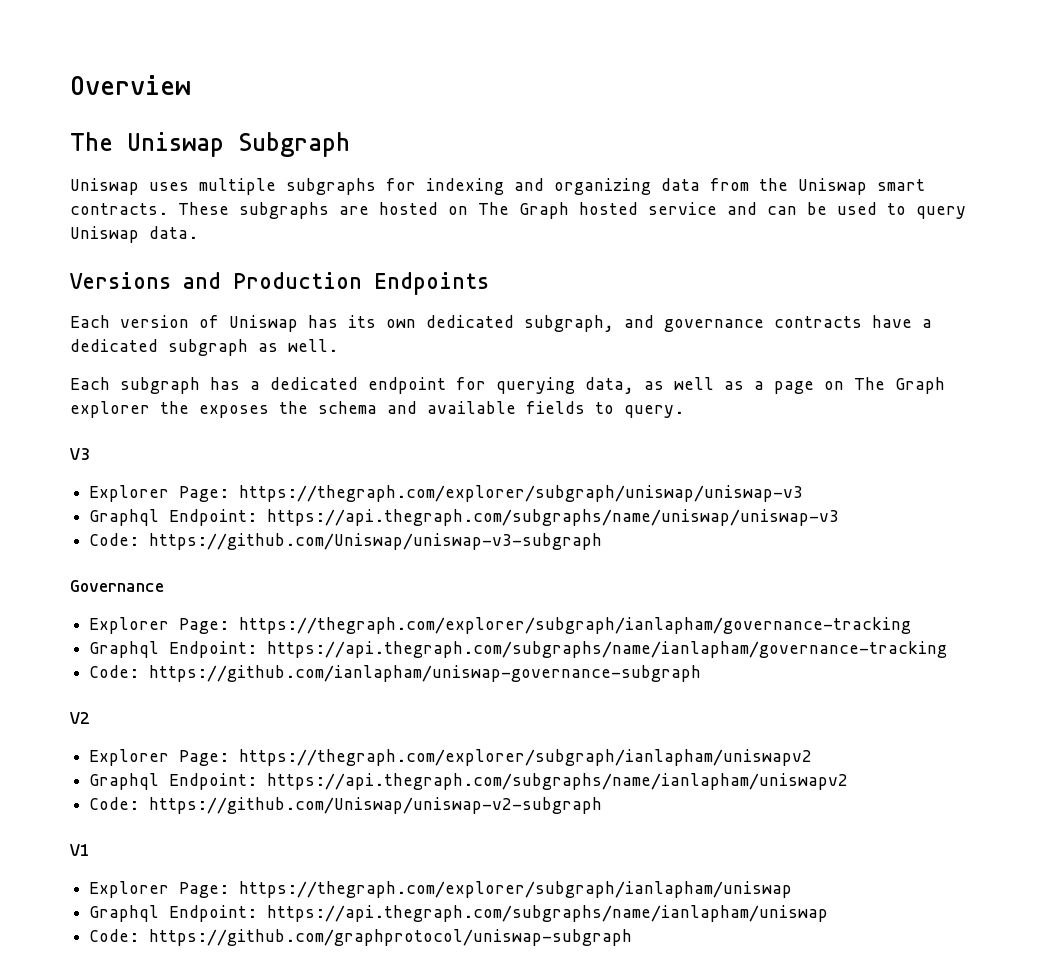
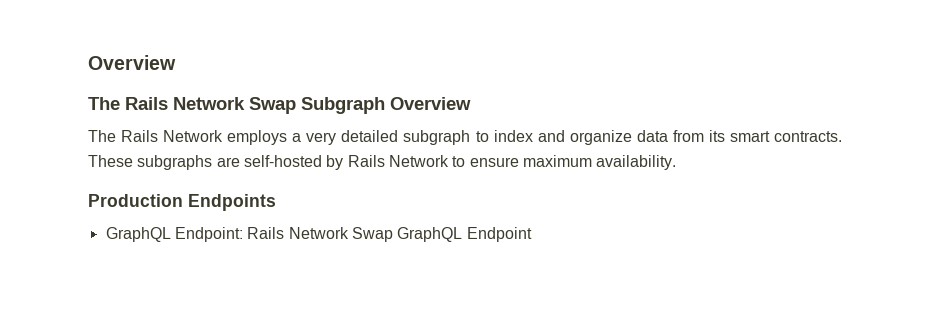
[70,75,191,95] [70,132,350,157] [70,178,867,195] Overview // The Uniswap Subgraph // Uniswap uses multiple subgraphs for indexing and organizing data from the Uniswap -> [88,55,176,70] [88,97,471,114] [88,130,725,145] Overview // The Rails Network Swap Subgraph Overview // The Rails Network employs a very detailed subgraph to index and organize data from its
[379,202,966,219] [70,226,198,243] [70,272,489,295] [70,315,932,332] [70,339,338,356] [70,377,945,394] [70,401,684,418] [70,448,90,460] [89,485,804,502] [89,509,840,526] [89,533,603,550] [70,580,164,592] [89,617,912,634] [89,641,948,658] [89,665,702,682] [70,712,90,724] [89,749,813,766] [89,773,849,790] [89,797,603,814] [70,844,90,856] [89,881,793,898] [89,905,829,922] [89,929,633,946] hosted on The Graph hosted service and can be used to query Uniswap data. // Versions and Production Endpoints // Each version of Uniswap has its own dedicated subgraph, and governance contracts have a dedicated subgraph as well. // Each subgraph has a dedicated endpoint for querying data, as well as a page on The Graph explorer the exposes the schema and available fields to query. // V3 // Explorer Page: https://thegraph.com/explorer/subgraph/uniswap/uniswap-v3 // Graphql Endpoint: https://api.thegraph.com/subgraphs/name/uniswap/uniswap-v3 // Code: https://github.com/Uniswap/uniswap-v3-subgraph // Governance // Explorer Page: https://thegraph.com/explorer/subgraph/ianlapham/governance-tracking // Graphql Endpoint: https://api.thegraph.com/subgraphs/name/ianlapham/governance-tracking // Code: https://github.com/ianlapham/uniswap-governance-subgraph // V2 // Explorer Page: https://thegraph.com/explorer/subgraph/ianlapham/uniswapv2 // Graphql Endpoint: https://api.thegraph.com/subgraphs/name/ianlapham/uniswapv2 // Code: https://github.com/Uniswap/uniswap-v2-subgraph // V1 // Explorer Page: https://thegraph.com/explorer/subgraph/ianlapham/uniswap // Graphql Endpoint: https://api.thegraph.com/subgraphs/name/ianlapham/uniswap // Code: https://github.com/graphprotocol/uniswap-subgraph -> [243,155,677,170] [88,194,276,211] [105,227,532,242] self-hosted by Rails Network to ensure maximum availability. // Production Endpoints // GraphQL Endpoint: Rails Network Swap GraphQL Endpoint

